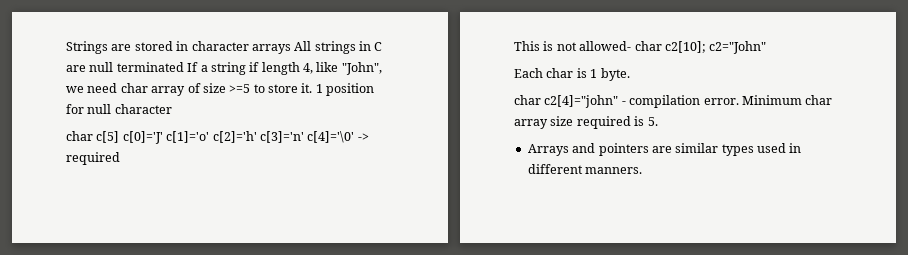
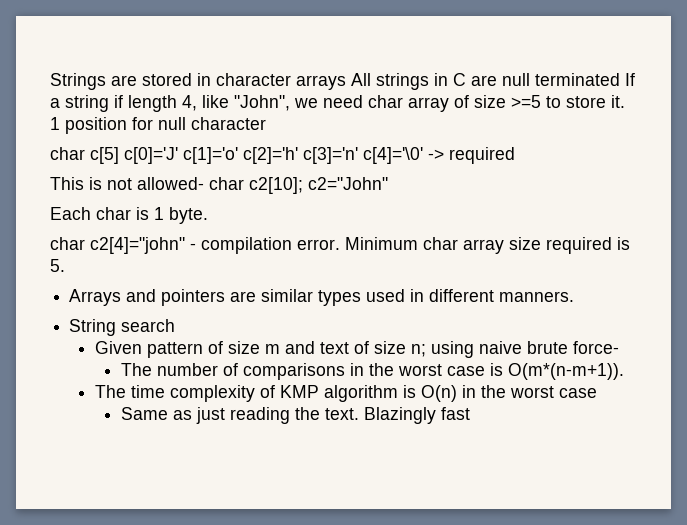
(643, 170) none -> [69,319,176,336] [94,341,619,358] [120,363,624,380] [94,385,597,402] [120,407,470,424] // String search // Given pattern of size m and text of size n; using naive brute force- // The number of comparisons in the worst case is O(m*(n-m+1)). // The time complexity of KMP algorithm is O(n) in the worst case // Same as just reading the text. Blazingly fast

